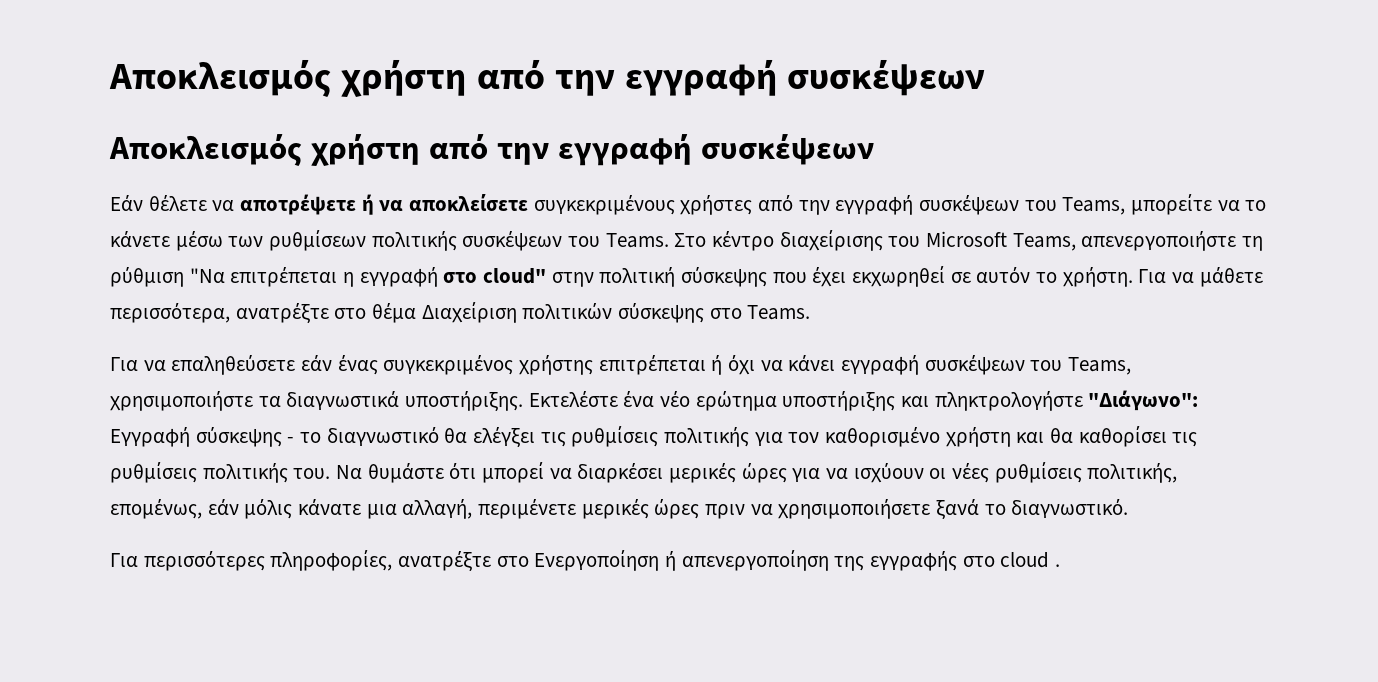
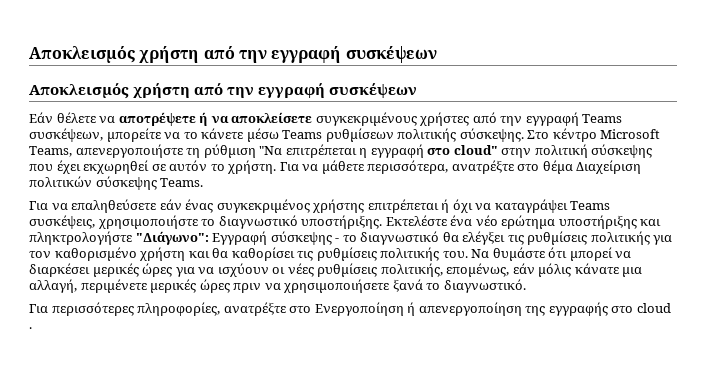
[919,195,1126,215] συσκέψεων του Teams, -> [582,114,623,123] [29,128,103,142] Teams συσκέψεων,
[228,236,264,247] των -> [282,130,323,139] Teams
[462,230,921,251] συσκέψεων του Teams. Στο κέντρο διαχείρισης του -> [459,128,597,142] σύσκεψης. Στο κέντρο
[709,308,742,319] στο -> (157, 183) none
[788,355,1132,375] [110,391,400,411] κάνει εγγραφή συσκέψεων του Teams, χρησιμοποιήστε τα διαγνωστικά -> [494,199,611,213] [29,215,298,229] καταγράψει Teams συσκέψεις, χρησιμοποιήστε το διαγνωστικό

